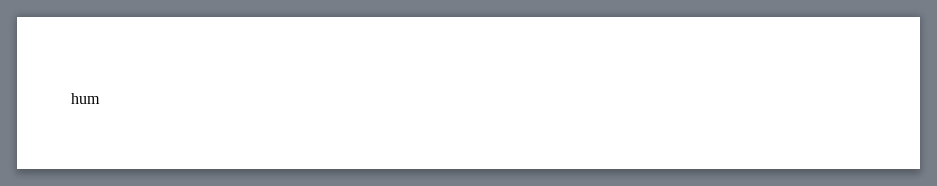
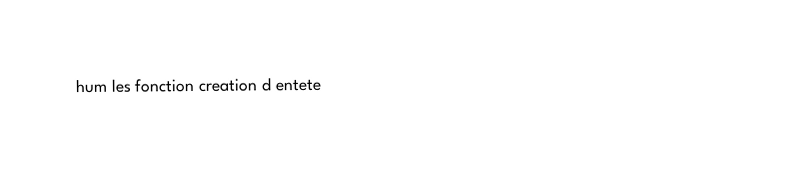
(100, 98) none -> [110,77,321,93] les fonction creation d entete

